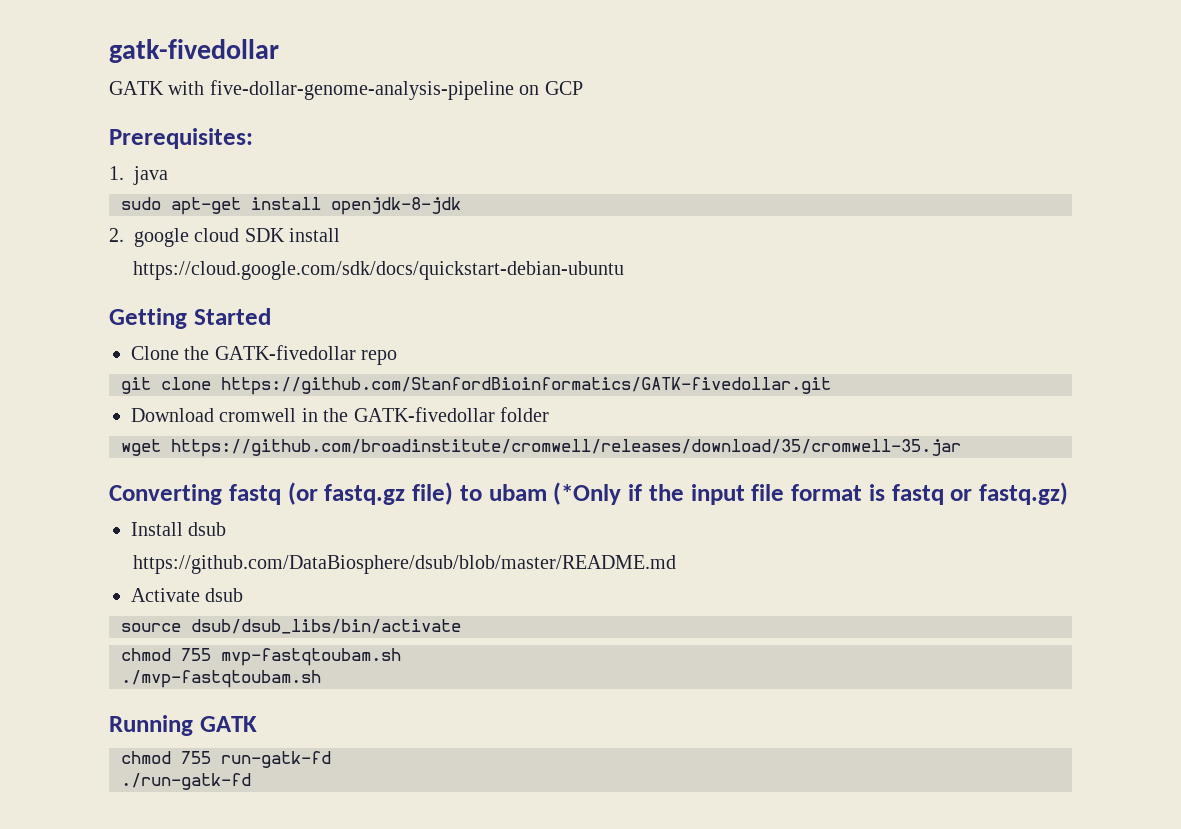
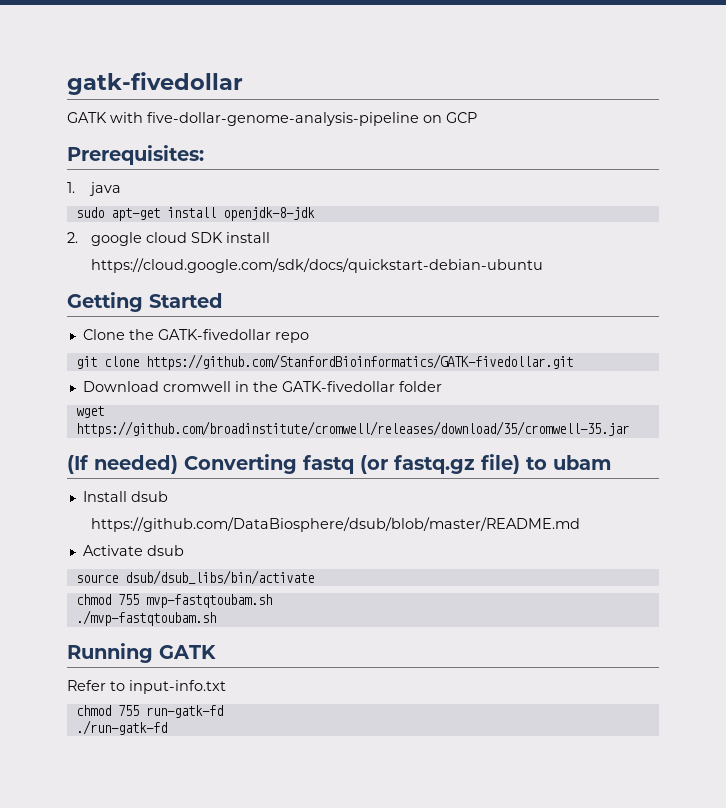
(961, 448) none -> [67,455,178,474] (If needed)
[553,482,1068,505] (*Only if the input file format is fastq or fastq.gz) -> (611, 462) none
(257, 724) none -> [67,680,226,694] // Refer to input-info.txt

